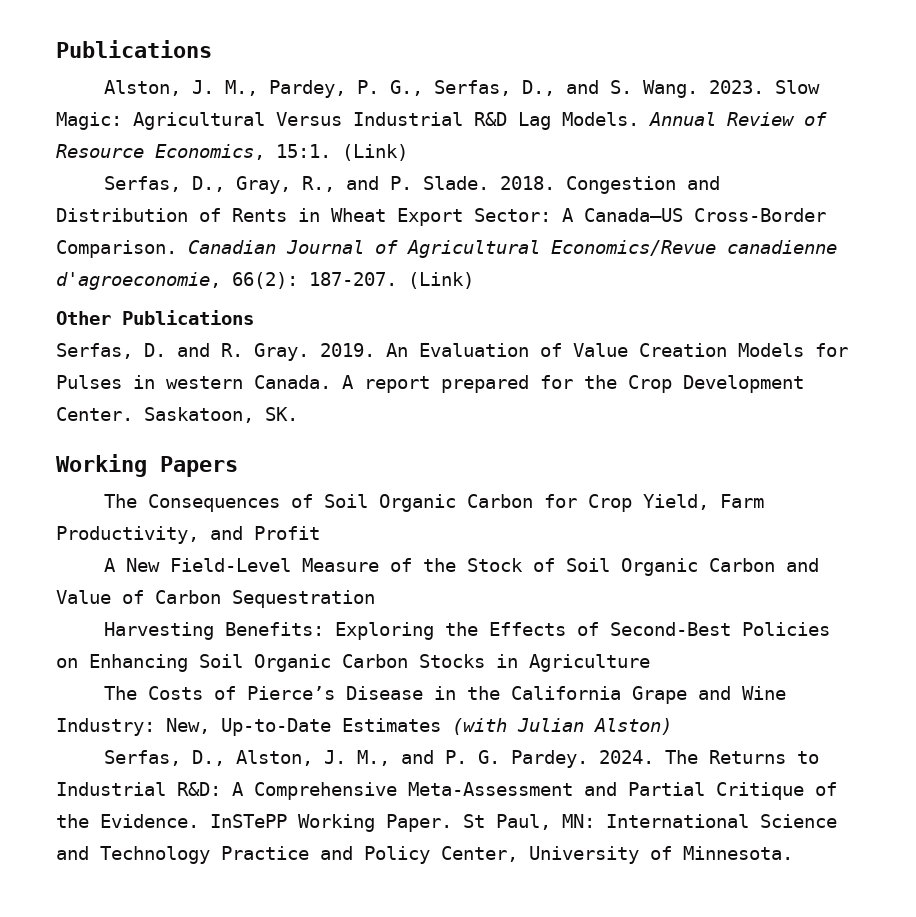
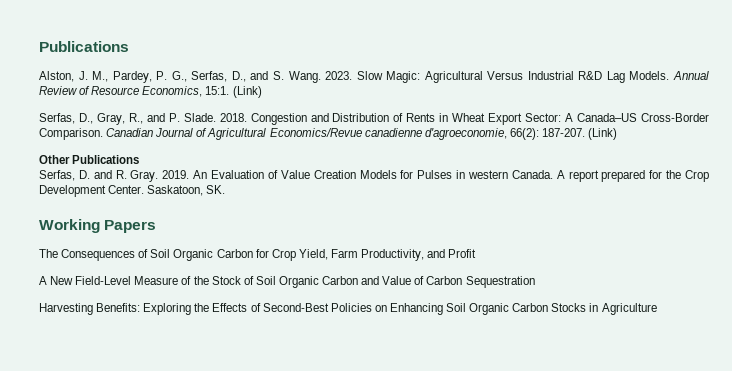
[103,686,786,704] [56,718,672,736] [103,750,819,768] [56,782,837,800] [56,814,837,832] [56,846,793,864] // The Costs of Pierce’s Disease in the California Grape and Wine Industry: New, Up-to-Date Estimates (with Julian Alston) // Serfas, D., Alston, J. M., and P. G. Pardey. 2024. The Returns to Industrial R&D: A Comprehensive Meta-Assessment and Partial Critique of the Evidence. InSTePP Working Paper. St Paul, MN: International Science and Technology Practice and Policy Center, University of Minnesota. -> (657, 309) none

